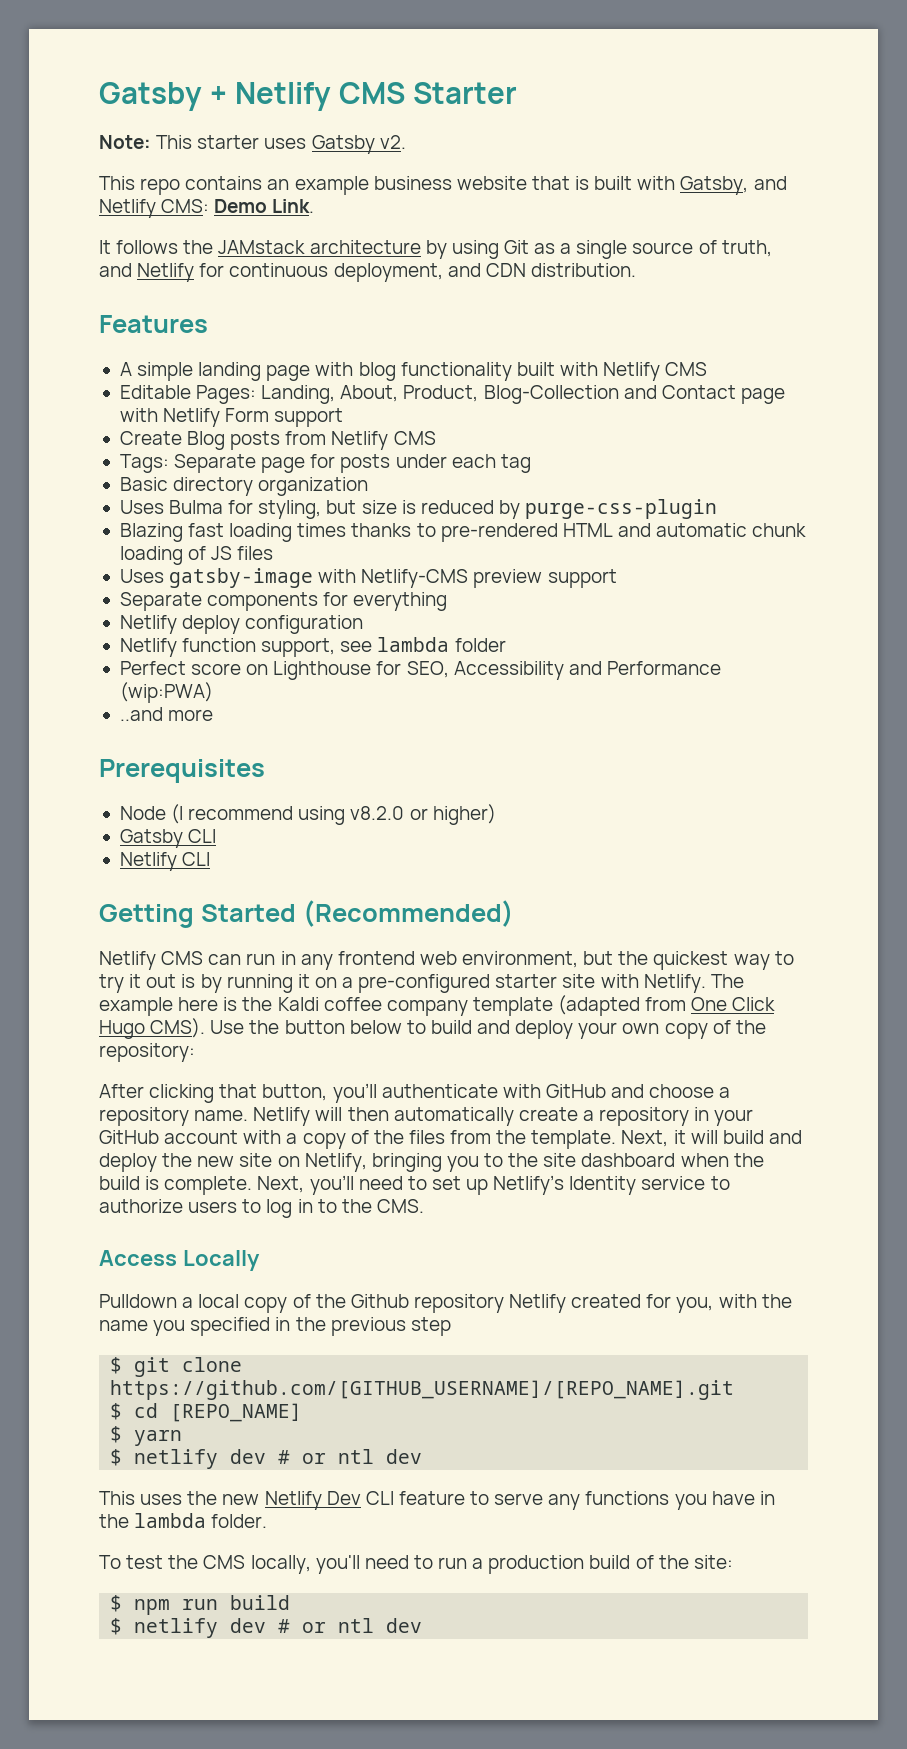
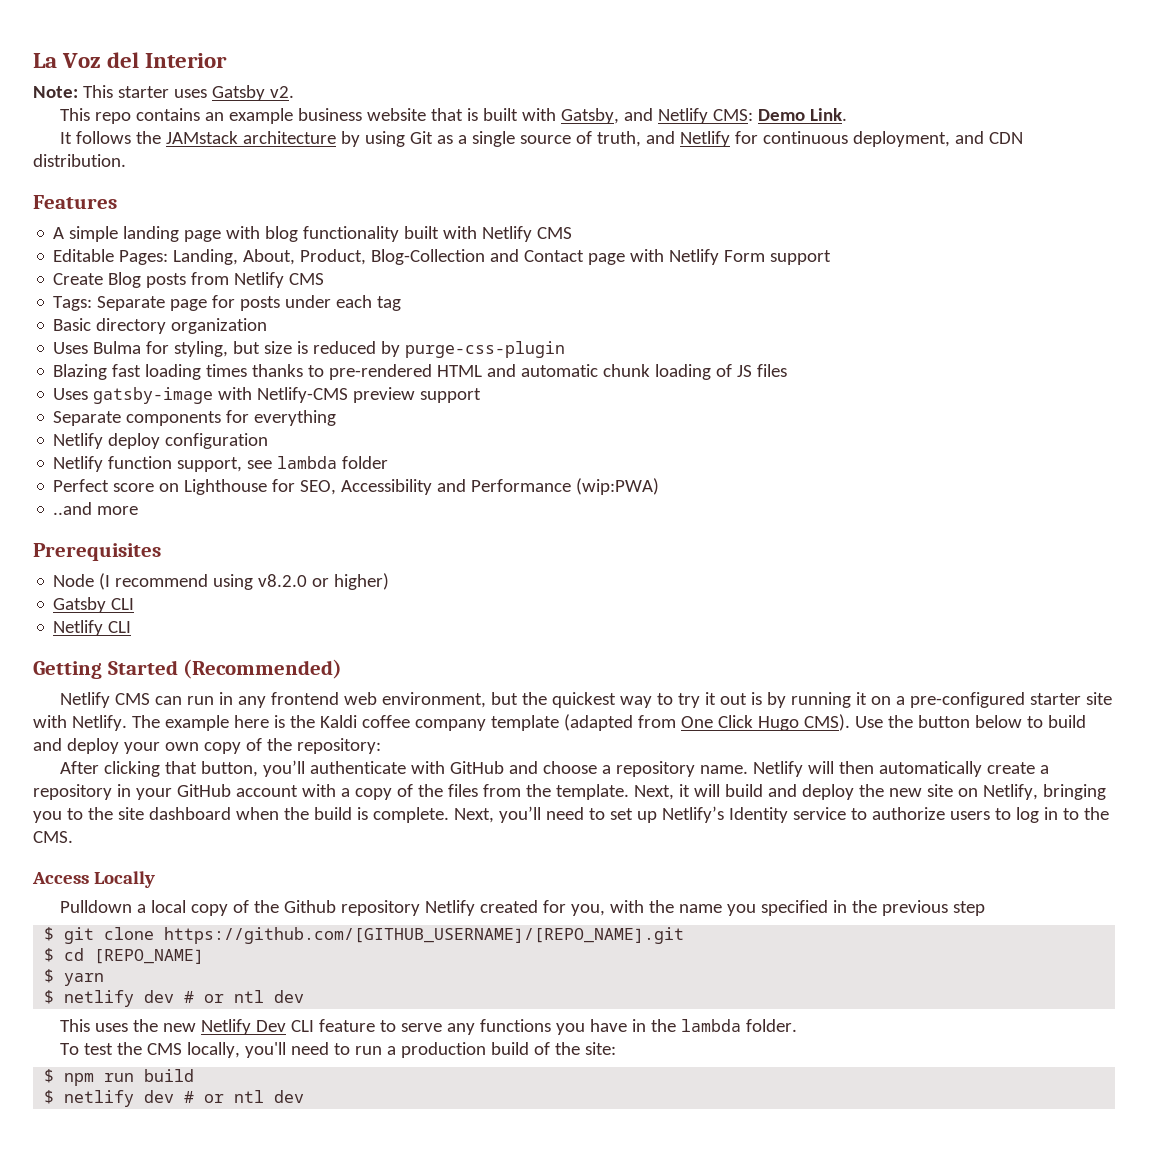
[99,82,517,111] Gatsby + Netlify CMS Starter -> [33,52,228,68] La Voz del Interior

